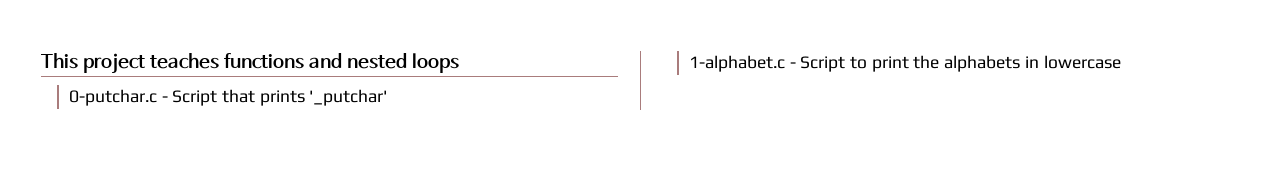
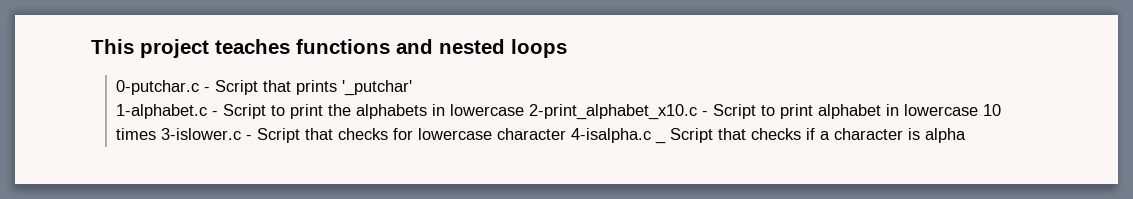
(1121, 62) none -> [529,104,1002,120] [116,128,967,144] 2-print_alphabet_x10.c - Script to print alphabet in lowercase 10 times 3-islower.c - Script that checks for lowercase character 4-isalpha.c _ Script that checks if a character is alpha

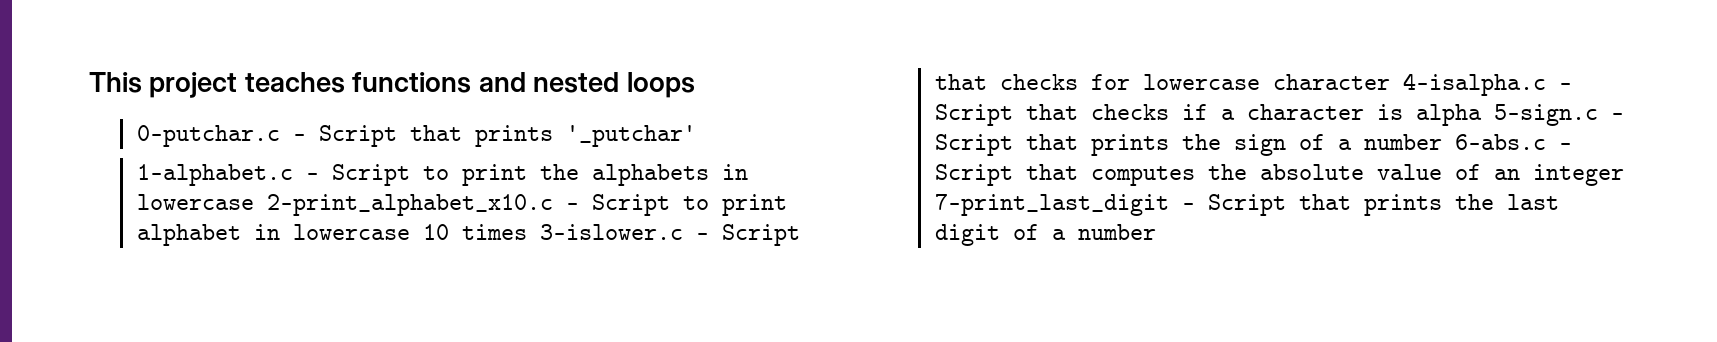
[655,140,667,144] _ -> [1558,83,1572,90] -
(967, 135) none -> [1493,104,1624,126] [934,134,1572,156] [934,164,1624,186] [934,194,1559,216] [934,224,1156,246] 5-sign.c - Script that prints the sign of a number 6-abs.c - Script that computes the absolute value of an integer 7-print_last_digit - Script that prints the last digit of a number

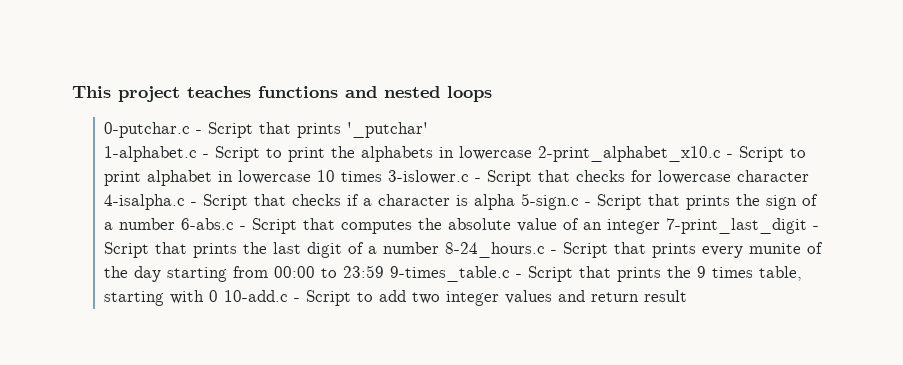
(1156, 232) none -> [445,242,824,258] [104,265,803,282] [104,290,688,306] 8-24_hours.c - Script that prints every munite of the day starting from 00:00 to 23:59 9-times_table.c - Script that prints the 9 times table, starting with 0 10-add.c - Script to add two integer values and return result

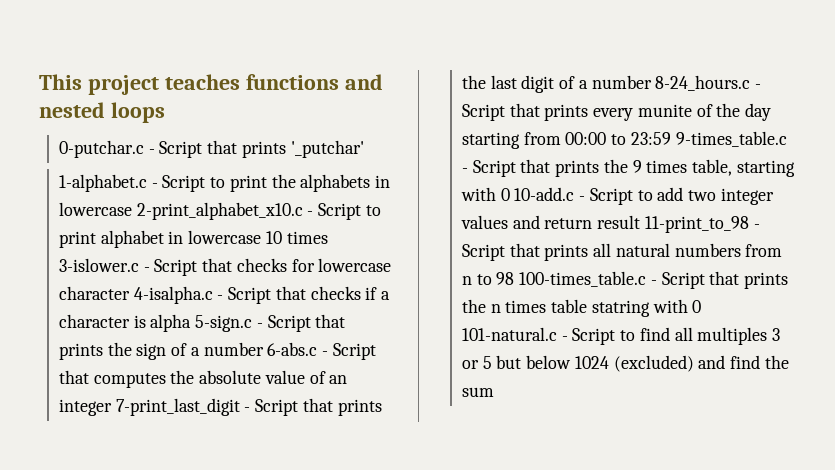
(688, 296) none -> [644,216,760,233] [461,243,783,261] [461,271,789,289] [461,299,702,317] [461,327,781,345] [461,355,789,372] [461,387,494,397] 11-print_to_98 - Script that prints all natural numbers from n to 98 100-times_table.c - Script that prints the n times table statring with 0 101-natural.c - Script to find all multiples 3 or 5 but below 1024 (excluded) and find the sum

